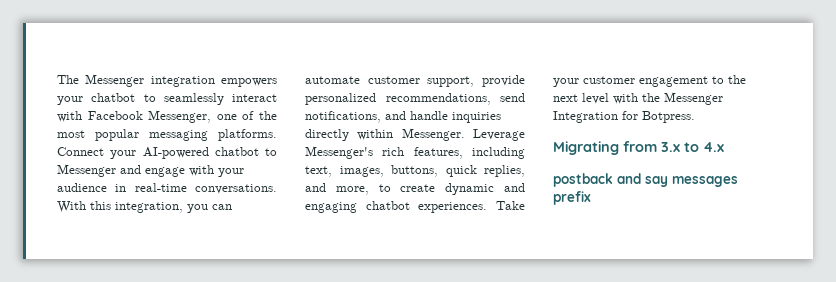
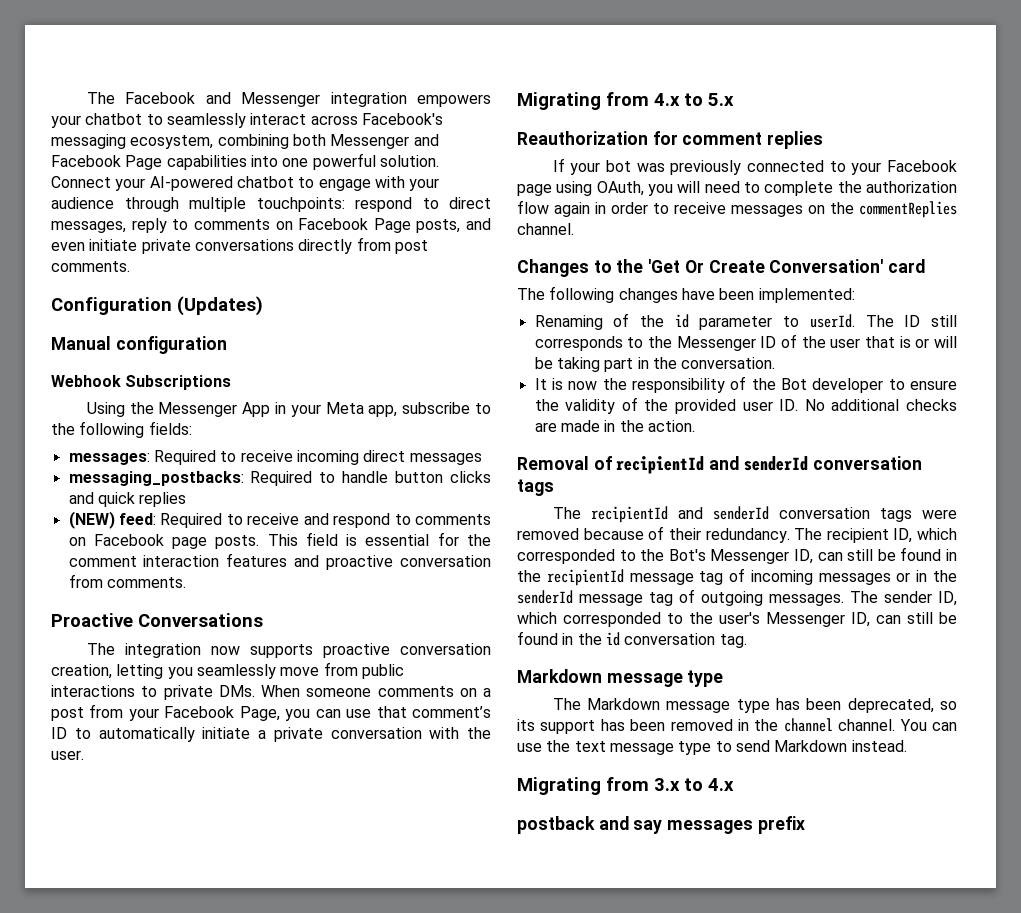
[57,75,79,84] The -> [86,92,231,104] The Facebook and
[57,110,277,123] [57,129,277,141] with Facebook Messenger, one of the most popular messaging platforms. -> [310,113,443,125] [51,134,439,149] [51,153,439,170] across Facebook's messaging ecosystem, combining both Messenger and Facebook Page capabilities into one powerful solution.
[57,164,141,177] Messenger and -> (315, 182) none
[115,183,277,194] [57,201,232,213] [305,75,525,87] [305,93,525,105] [305,111,501,123] [305,128,525,141] [305,146,525,159] [305,165,525,177] [305,183,525,195] [305,201,525,213] [553,75,746,87] [553,92,723,105] [553,111,695,123] in real-time conversations. With this integration, you can automate customer support, provide personalized recommendations, send notifications, and handle inquiries directly within Messenger. Leverage Messenger's rich features, including text, images, buttons, quick replies, and more, to create dynamic and engaging chatbot experiences. Take your customer engagement to the next level with the Messenger Integration for Botpress. -> [124,197,491,212] [51,218,491,233] [51,237,428,254] [51,261,130,272] [51,296,263,316] [51,336,227,354] [51,375,232,390] [86,402,491,417] [51,421,192,438] [68,450,482,465] [68,471,491,486] [68,492,187,507] [68,511,492,529] [68,532,491,549] [68,553,491,570] [68,574,186,588] [51,613,263,627] [86,643,492,658] [51,662,404,679] [51,685,491,700] [51,704,492,721] [51,727,491,742] [51,750,84,760] [517,92,734,110] [517,131,824,149] [552,158,957,175] [517,181,957,196] [517,200,957,218] [517,223,574,235] [517,259,926,277] [517,286,855,303] [534,313,957,330] [534,334,958,351] [534,357,776,372] [534,376,957,393] [534,397,957,414] [534,420,695,432] [517,456,922,474] [517,479,554,496] [552,506,957,523] [517,526,957,543] [517,547,958,564] [517,568,957,586] [517,589,957,606] [517,612,957,627] [517,631,747,648] [517,669,724,687] [552,698,957,713] [517,718,957,734] [517,740,907,755] through multiple touchpoints: respond to direct messages, reply to comments on Facebook Page posts, and even initiate private conversations directly from post comments. // Configuration (Updates) // Manual configuration // Webhook Subscriptions // Using the Messenger App in your Meta app, subscribe to the following fields: // messages: Required to receive incoming direct messages // messaging_postbacks: Required to handle button clicks and quick replies // (NEW) feed: Required to receive and respond to comments on Facebook page posts. This field is essential for the comment interaction features and proactive conversation from comments. // Proactive Conversations // The integration now supports proactive conversation creation, letting you seamlessly move from public interactions to private DMs. When someone comments on a post from your Facebook Page, you can use that comment’s ID to automatically initiate a private conversation with the user. // Migrating from 4.x to 5.x // Reauthorization for comment replies // If your bot was previously connected to your Facebook page using OAuth, you will need to complete the authorization flow again in order to receive messages on the commentReplies channel. // Changes to the 'Get Or Create Conversation' card // The following changes have been implemented: // Renaming of the id parameter to userId. The ID still corresponds to the Messenger ID of the user that is or will be taking part in the conversation. // It is now the responsibility of the Bot developer to ensure the validity of the provided user ID. No additional checks are made in the action. // Removal of recipientId and senderId conversation tags // The recipientId and senderId conversation tags were removed because of their redundancy. The recipient ID, which corresponded to the Bot's Messenger ID, can still be found in the recipientId message tag of incoming messages or in the senderId message tag of outgoing messages. The sender ID, which corresponded to the user's Messenger ID, can still be found in the id conversation tag. // Markdown message type // The Markdown message type has been deprecated, so its support has been removed in the channel channel. You can use the text message type to send Markdown instead.

